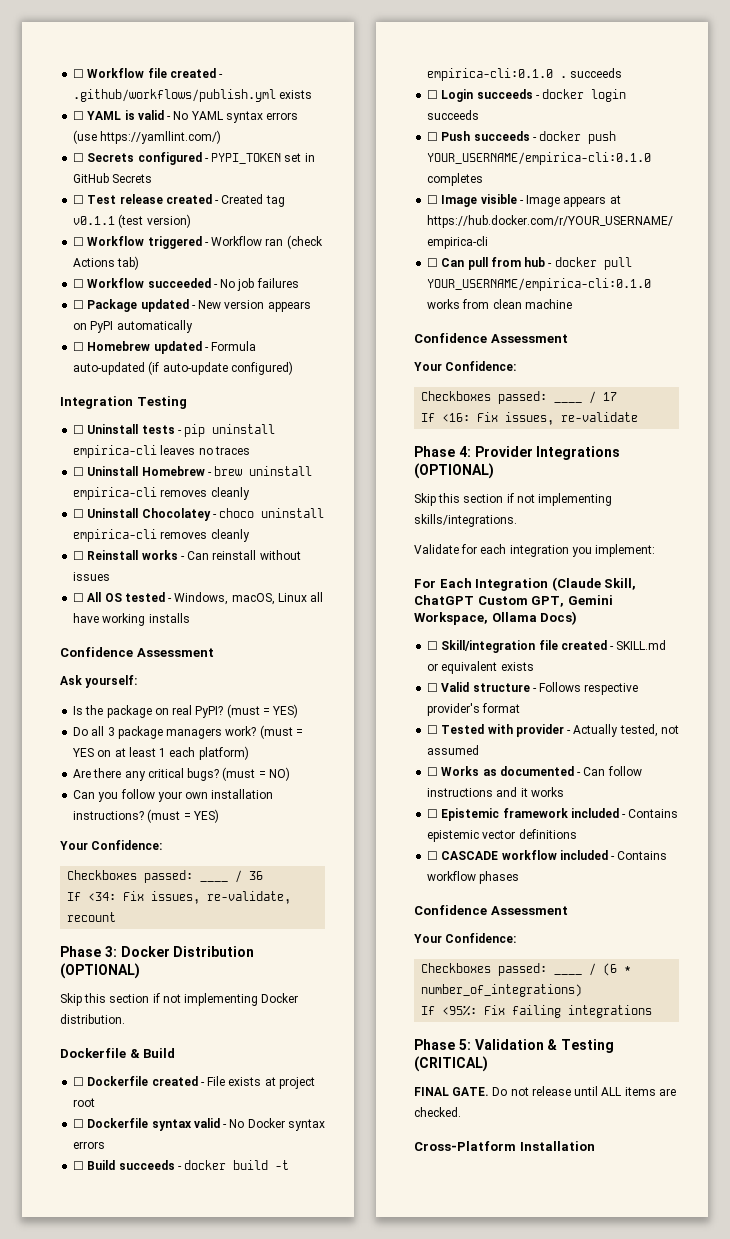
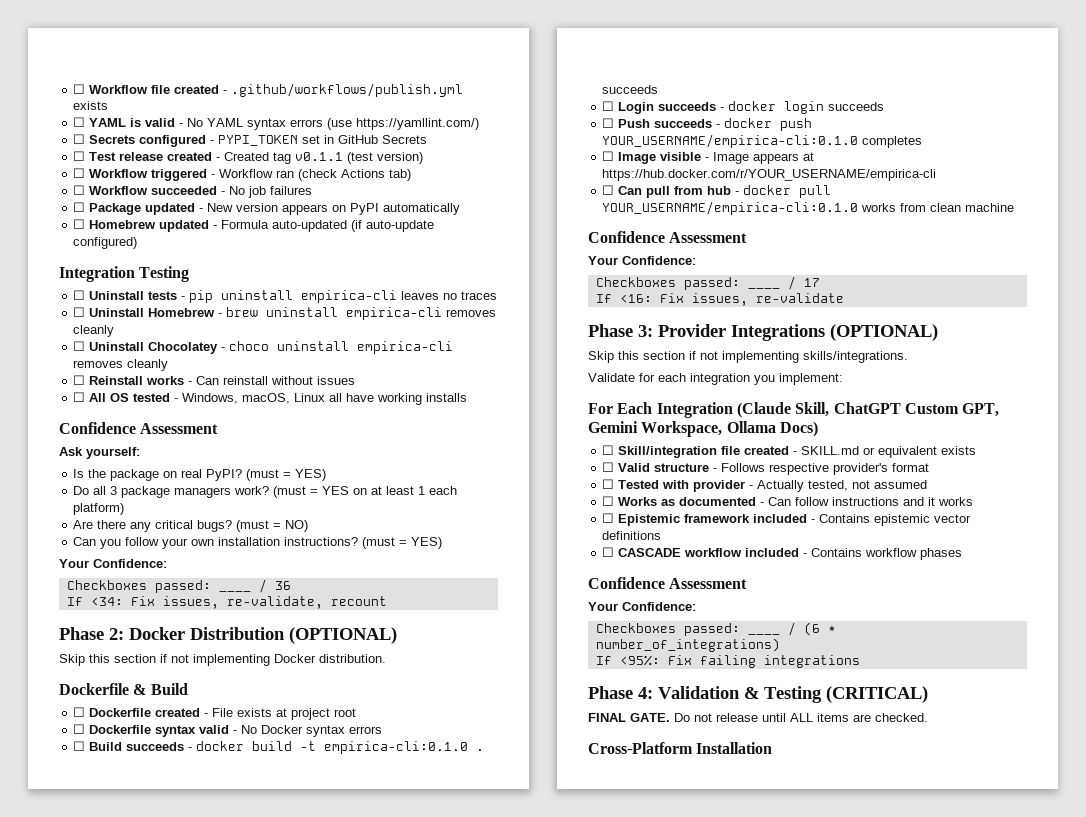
[104,946,117,957] 3: -> [109,628,124,640] 2:
[458,446,471,457] 4: -> [638,325,653,337] 3:
[458,1039,471,1050] 5: -> [638,687,653,699] 4:

